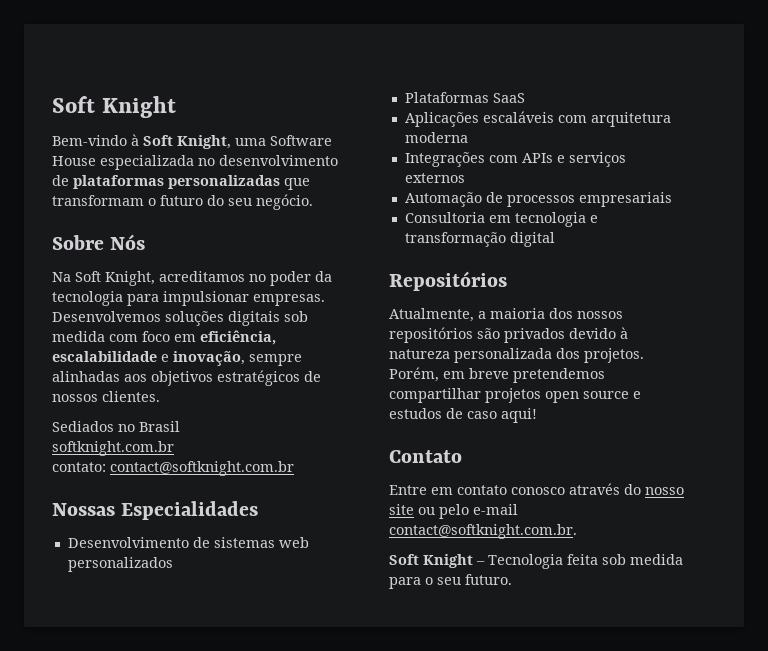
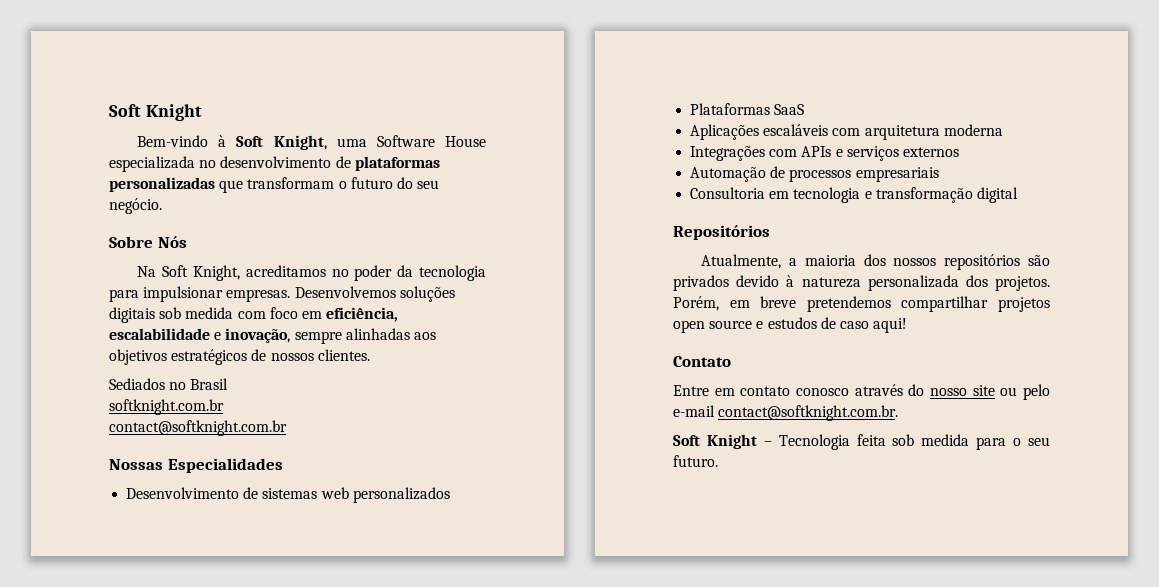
[52,462,106,472] contato: -> (224, 407) none

